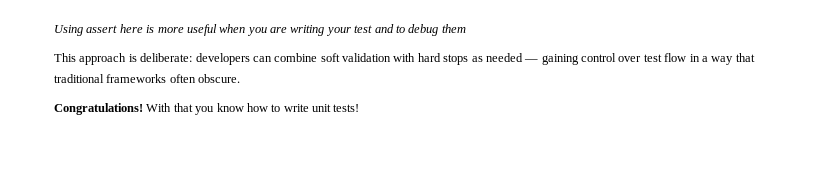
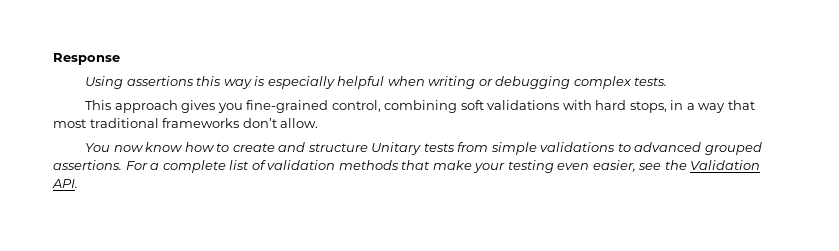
[54,24,466,36] [54,53,687,65] Using assert here is more useful when you are writing your test and to debug them // This approach is deliberate: developers can combine soft validation with hard stops as needed — gaining control over test flow -> [53,53,120,65] [85,76,668,89] [85,100,667,113] Response // Using assertions this way is especially helpful when writing or debugging complex tests. // This approach gives you fine-grained control, combining soft validations with hard stops,
(755, 57) none -> [53,119,86,128] most
[169,74,241,83] [54,103,360,115] often obscure. // Congratulations! With that you know how to write unit tests! -> [242,118,319,128] [85,142,762,155] [53,160,761,173] [52,179,78,188] don’t allow. // You now know how to create and structure Unitary tests from simple validations to advanced grouped assertions. For a complete list of validation methods that make your testing even easier, see the Validation API.

